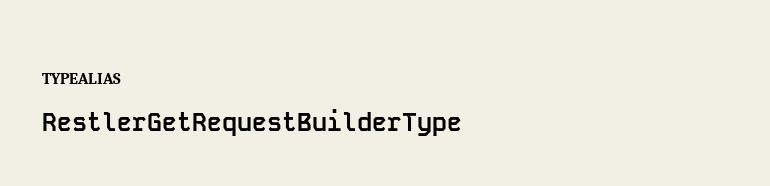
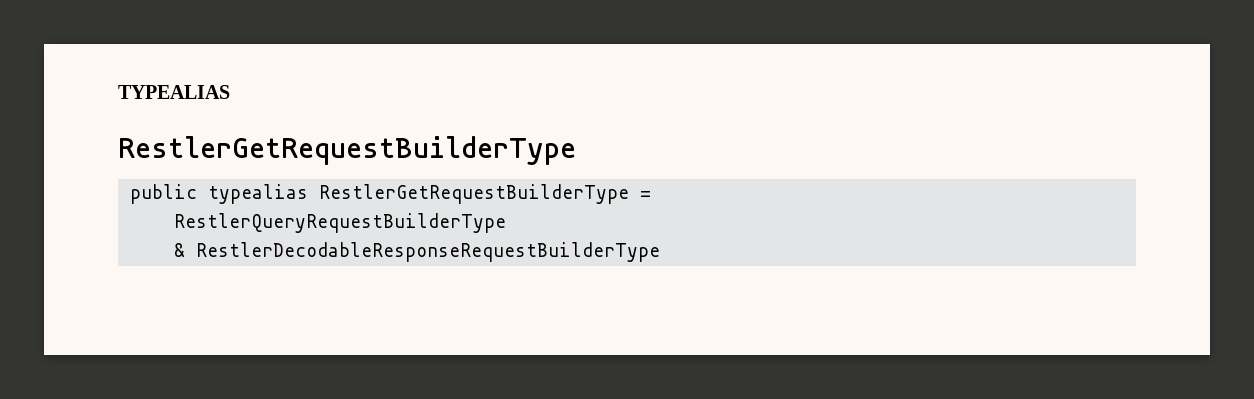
(462, 122) none -> [130,184,651,204] [174,213,506,233] [174,242,660,262] // public typealias RestlerGetRequestBuilderType = // RestlerQueryRequestBuilderType // & RestlerDecodableResponseRequestBuilderType

